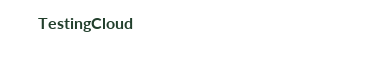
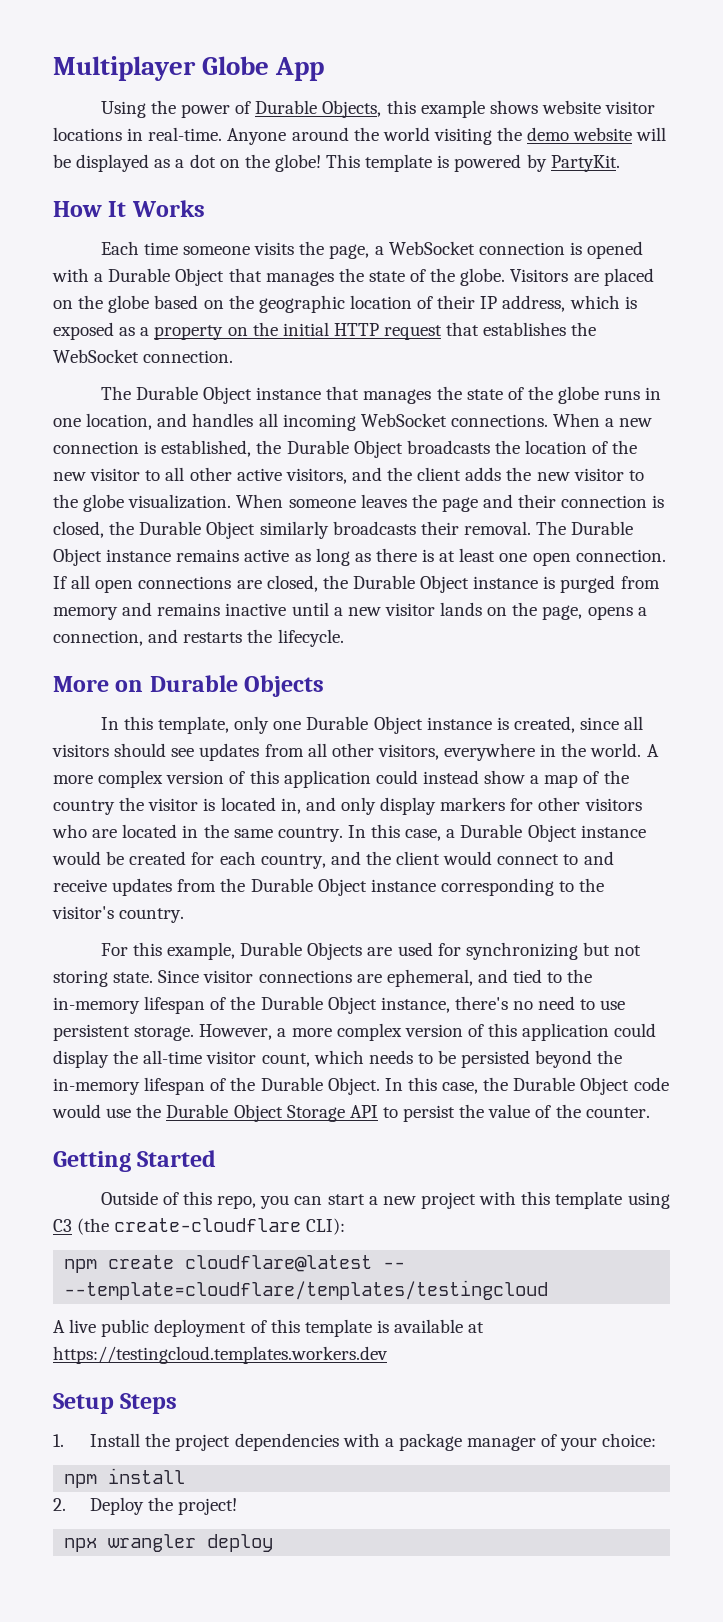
[38,18,133,32] TestingCloud -> [53,56,325,81] [100,100,656,118] [53,127,667,145] [53,154,620,172] [53,200,205,217] [100,241,644,259] [52,268,654,286] [53,295,637,313] [53,322,597,340] [53,349,234,363] [100,386,662,404] [53,413,653,431] [53,440,638,458] [53,467,644,484] [53,494,665,512] [53,521,634,539] [53,548,666,566] [53,575,660,593] [53,602,647,620] [53,629,344,647] [53,675,325,697] [100,716,644,734] [52,743,659,761] [53,770,629,788] [53,797,642,815] [52,824,646,842] [52,851,614,869] [53,878,605,896] [52,906,185,923] [100,942,642,960] [53,969,593,987] [53,996,626,1014] [53,1023,657,1041] [53,1050,623,1068] [53,1077,669,1095] [52,1104,650,1122] [53,1150,217,1172] [100,1191,670,1209] [53,1218,346,1235] [64,1255,406,1273] [64,1280,549,1300] [53,1319,485,1337] [53,1346,388,1364] [53,1393,178,1414] [53,1433,657,1451] [64,1468,186,1488] [53,1497,238,1515] [64,1534,274,1552] Multiplayer Globe App // Using the power of Durable Objects, this example shows website visitor locations in real-time. Anyone around the world visiting the demo website will be displayed as a dot on the globe! This template is powered by PartyKit. // How It Works // Each time someone visits the page, a WebSocket connection is opened with a Durable Object that manages the state of the globe. Visitors are placed on the globe based on the geographic location of their IP address, which is exposed as a property on the initial HTTP request that establishes the WebSocket connection. // The Durable Object instance that manages the state of the globe runs in one location, and handles all incoming WebSocket connections. When a new connection is established, the Durable Object broadcasts the location of the new visitor to all other active visitors, and the client adds the new visitor to the globe visualization. When someone leaves the page and their connection is closed, the Durable Object similarly broadcasts their removal. The Durable Object instance remains active as long as there is at least one open connection. If all open connections are closed, the Durable Object instance is purged from memory and remains inactive until a new visitor lands on the page, opens a connection, and restarts the lifecycle. // More on Durable Objects // In this template, only one Durable Object instance is created, since all visitors should see updates from all other visitors, everywhere in the world. A more complex version of this application could instead show a map of the country the visitor is located in, and only display markers for other visitors who are located in the same country. In this case, a Durable Object instance would be created for each country, and the client would connect to and receive updates from the Durable Object instance corresponding to the visitor's country. // For this example, Durable Objects are used for synchronizing but not storing state. Since visitor connections are ephemeral, and tied to the in-memory lifespan of the Durable Object instance, there's no need to use persistent storage. However, a more complex version of this application could display the all-time visitor count, which needs to be persisted beyond the in-memory lifespan of the Durable Object. In this case, the Durable Object code would use the Durable Object Storage API to persist the value of the counter. // Getting Started // Outside of this repo, you can start a new project with this template using C3 (the create-cloudflare CLI): // npm create cloudflare@latest -- --template=cloudflare/templates/testingcloud // A live public deployment of this template is available at https://testingcloud.templates.workers.dev // Setup Steps // 1. Install the project dependencies with a package manager of your choice: // npm install // 2. Deploy the project! // npx wrangler deploy

